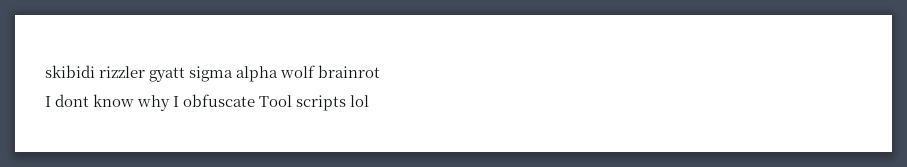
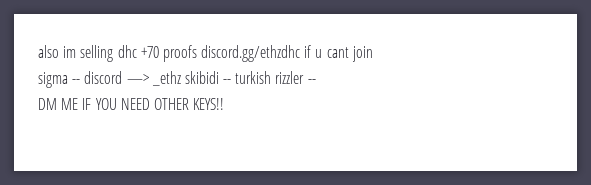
[45,65,381,82] [45,94,370,111] skibidi rizzler gyatt sigma alpha wolf brainrot // I dont know why I obfuscate Tool scripts lol -> [38,45,373,62] [38,71,316,88] [38,98,225,110] also im selling dhc +70 proofs discord.gg/ethzdhc if u cant join // sigma -- discord —> _ethz skibidi -- turkish rizzler -- // DM ME IF YOU NEED OTHER KEYS!!

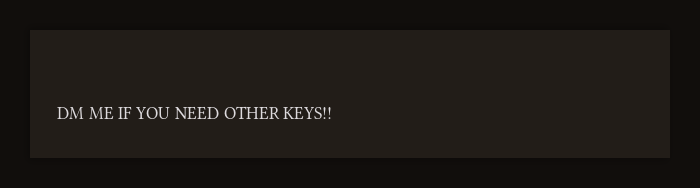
[38,45,373,62] [38,71,316,88] also im selling dhc +70 proofs discord.gg/ethzdhc if u cant join // sigma -- discord —> _ethz skibidi -- turkish rizzler -- // -> (57, 113) none

